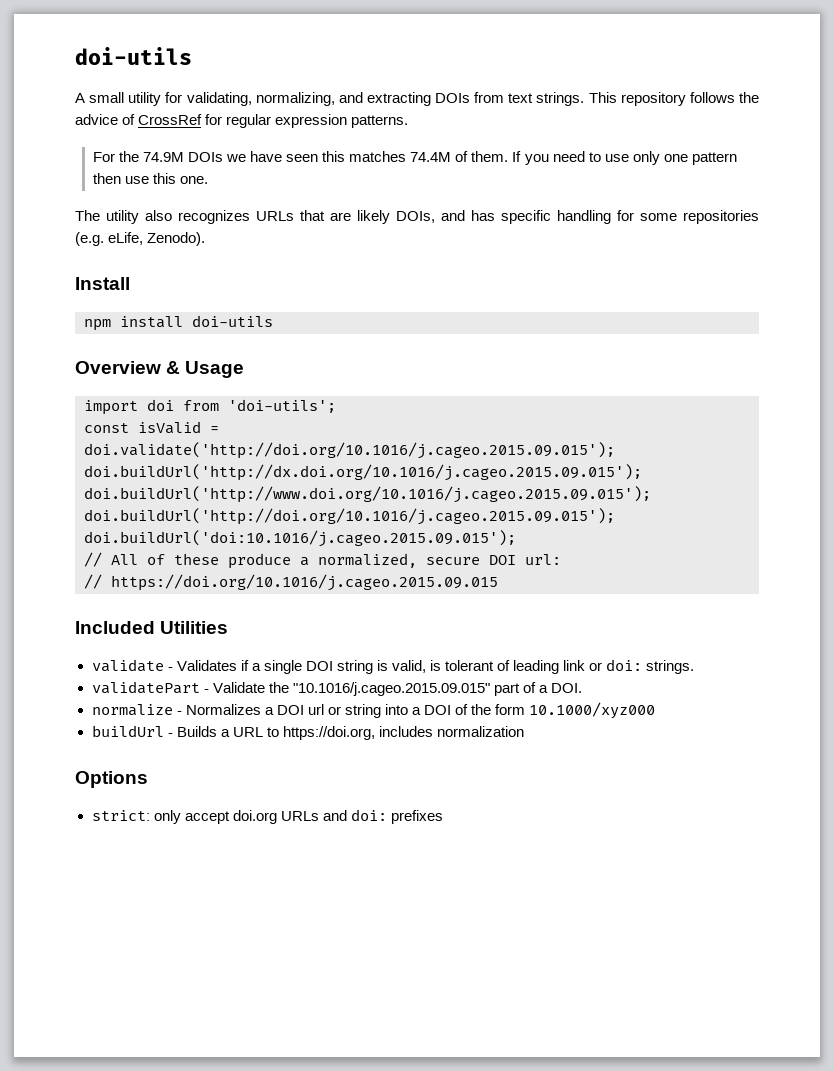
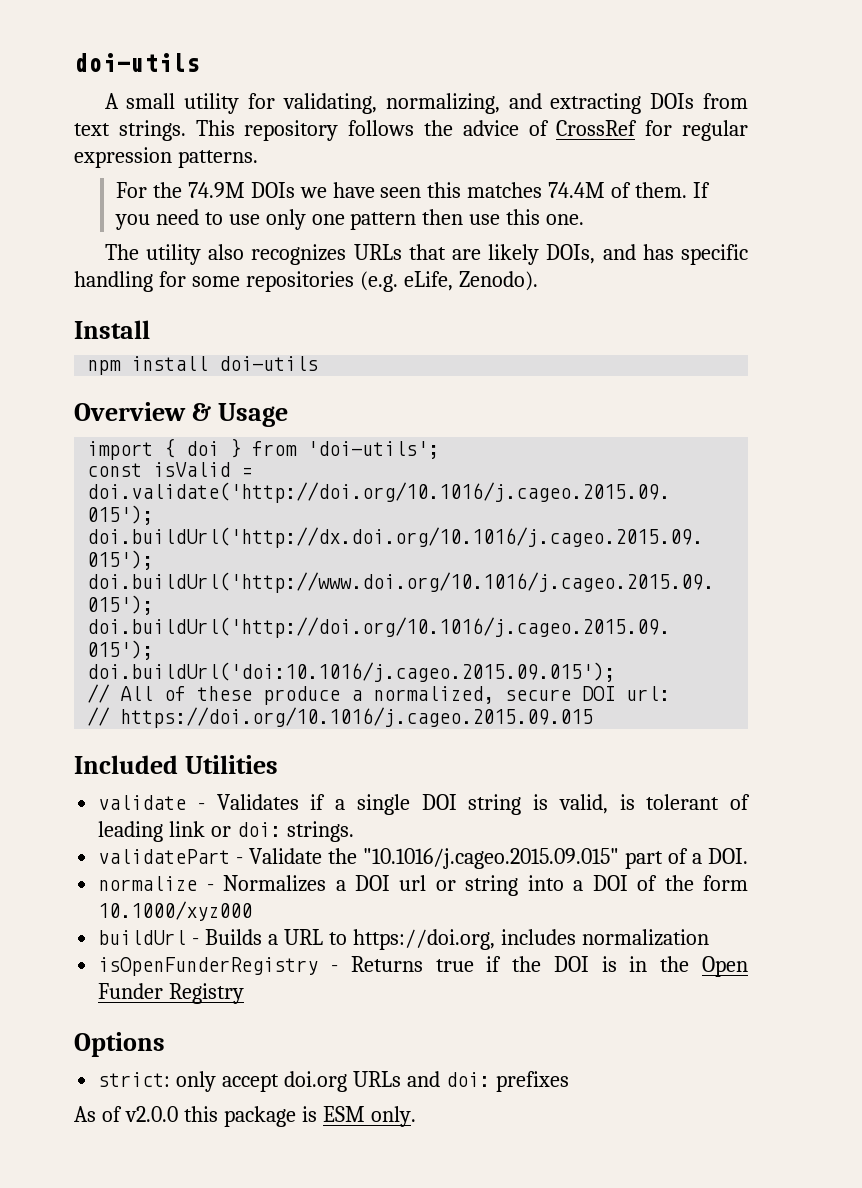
[147,399,174,411] doi -> [164,438,242,458] { doi }
(524, 731) none -> [98,956,748,977] [98,983,245,1004] // isOpenFunderRegistry - Returns true if the DOI is in the Open Funder Registry
(443, 817) none -> [74,1106,416,1127] // As of v2.0.0 this package is ESM only.

